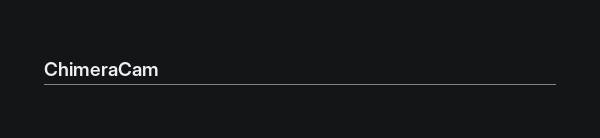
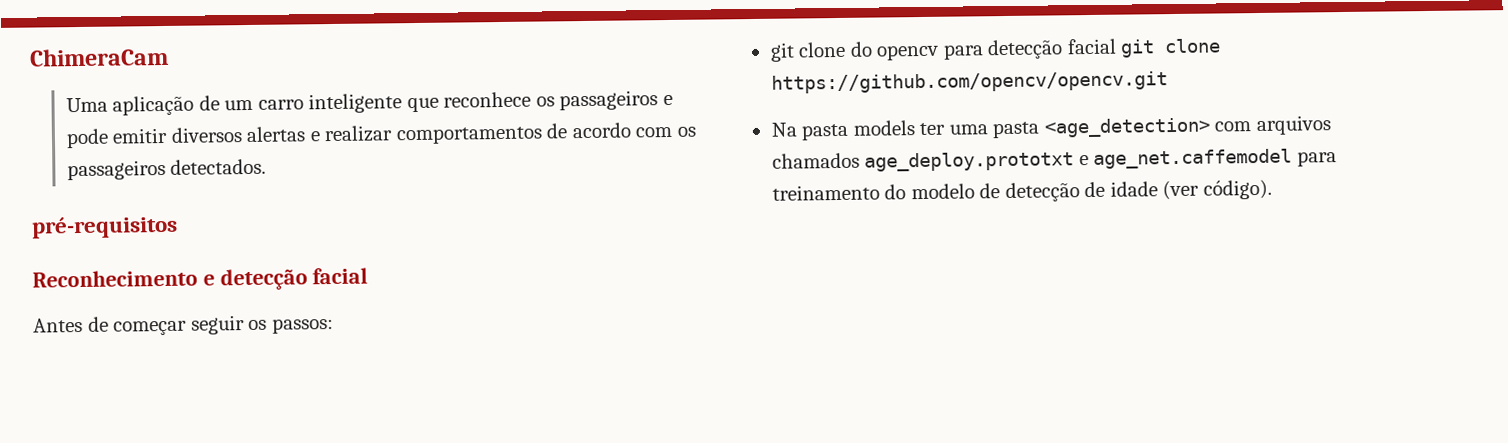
(159, 69) none -> [65,90,674,116] [65,122,697,149] [66,158,267,181] [31,215,178,239] [32,267,369,291] [33,315,334,336] [769,38,1222,62] [770,71,1168,94] [770,115,1332,141] [771,148,1337,172] [771,179,1272,203] // Uma aplicação de um carro inteligente que reconhece os passageiros e pode emitir diversos alertas e realizar comportamentos de acordo com os passageiros detectados. // pré-requisitos // Reconhecimento e detecção facial // Antes de começar seguir os passos: // git clone do opencv para detecção facial git clone https://github.com/opencv/opencv.git // Na pasta models ter uma pasta <age_detection> com arquivos chamados age_deploy.prototxt e age_net.caffemodel para treinamento do modelo de detecção de idade (ver código).

